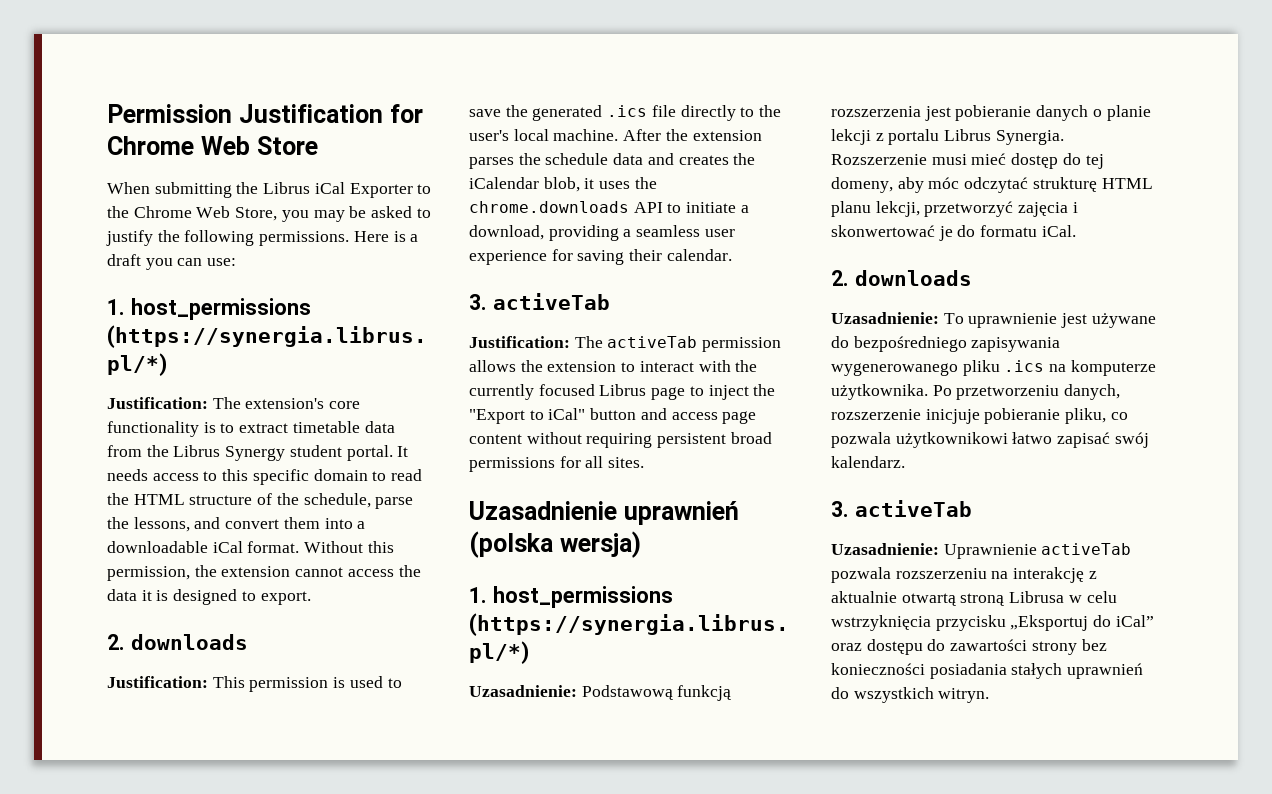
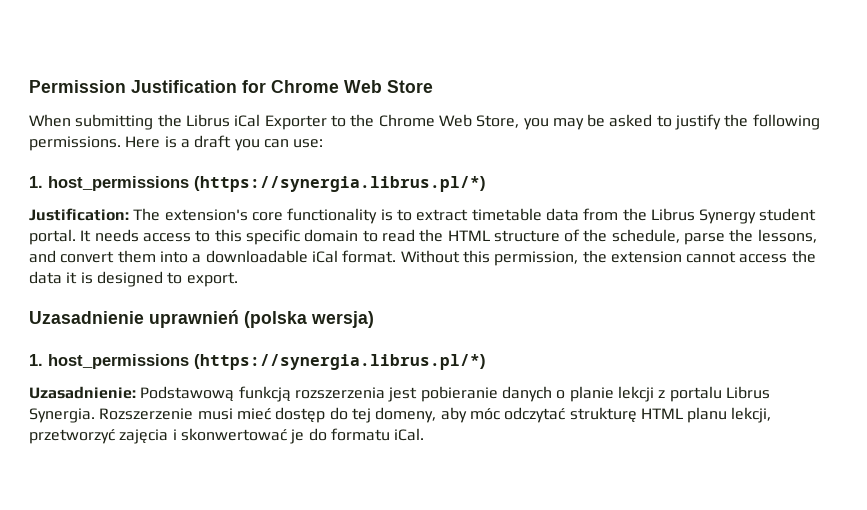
[107,634,248,650] [107,676,402,692] [469,105,782,121] [469,129,762,141] [469,153,756,169] [469,177,657,192] [469,201,749,213] [469,225,735,241] [469,249,732,265] [469,293,610,310] [469,336,782,352] [469,360,758,372] [469,384,776,400] [469,408,757,424] [469,432,772,448] [469,456,645,472] // 2. downloads // Justification: This permission is used to save the generated .ics file directly to the user's local machine. After the extension parses the schedule data and creates the iCalendar blob, it uses the chrome.downloads API to initiate a download, providing a seamless user experience for saving their calendar. // 3. activeTab // Justification: The activeTab permission allows the extension to interact with the currently focused Librus page to inject the "Export to iCal" button and access page content without requiring persistent broad permissions for all sites. -> (238, 279) none
[831,270,972,286] [831,312,1156,328] [831,336,1061,352] [831,360,1156,376] [831,384,1121,400] [831,408,1128,424] [831,432,1149,448] [831,456,905,468] [831,500,972,517] [831,543,1132,559] [831,567,1097,583] [831,591,1117,606] [831,615,1154,631] [831,639,1107,655] [831,663,1144,679] [831,687,990,703] // 2. downloads // Uzasadnienie: To uprawnienie jest używane do bezpośredniego zapisywania wygenerowanego pliku .ics na komputerze użytkownika. Po przetworzeniu danych, rozszerzenie inicjuje pobieranie pliku, co pozwala użytkownikowi łatwo zapisać swój kalendarz. // 3. activeTab // Uzasadnienie: Uprawnienie activeTab pozwala rozszerzeniu na interakcję z aktualnie otwartą stroną Librusa w celu wstrzyknięcia przycisku „Eksportuj do iCal” oraz dostępu do zawartości strony bez konieczności posiadania stałych uprawnień do wszystkich witryn. -> (425, 434) none

